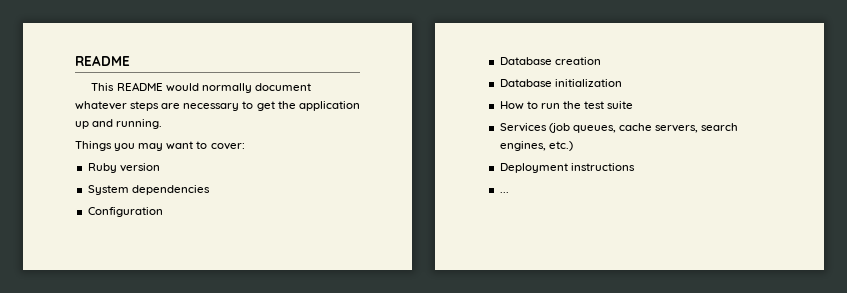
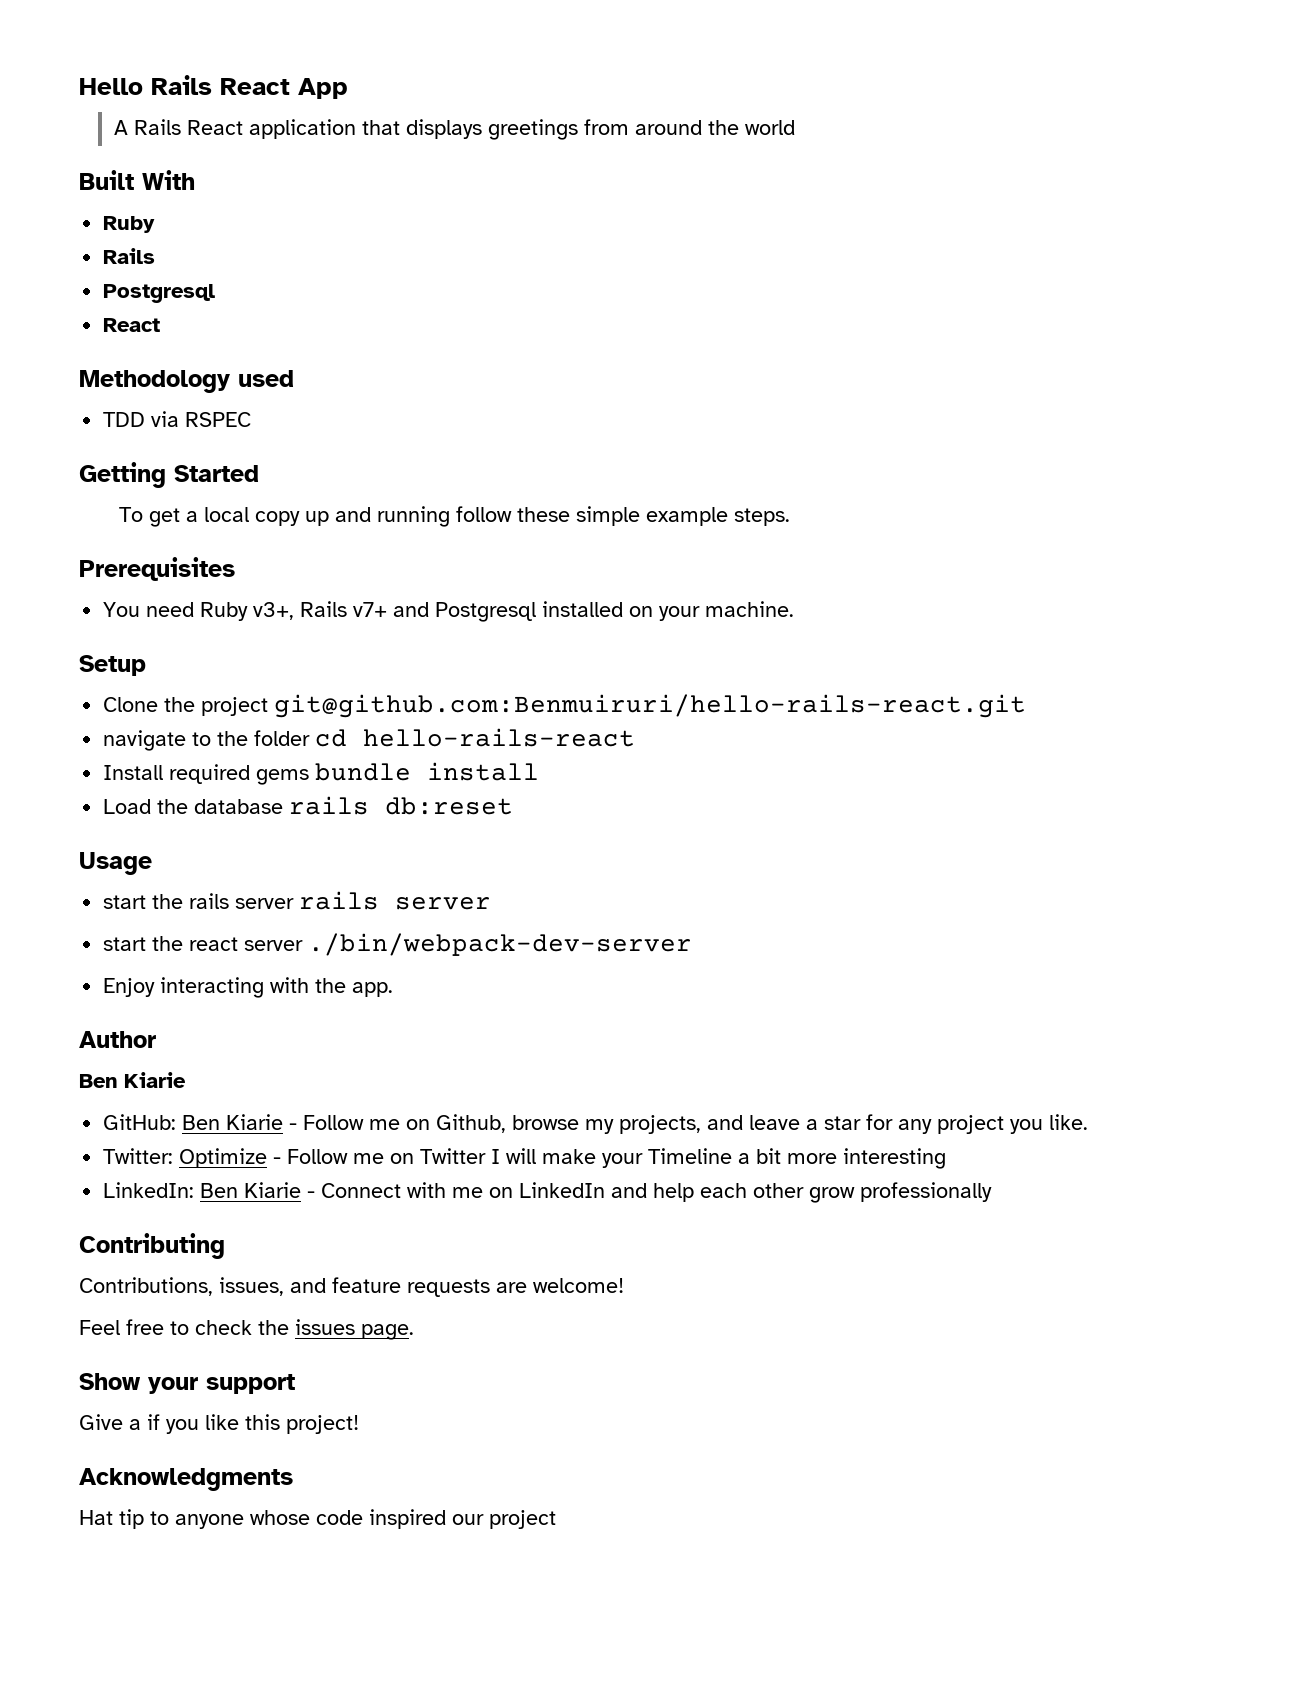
[75,55,130,66] [91,82,311,93] [75,101,360,111] [75,119,163,129] [75,141,245,151] [87,163,160,173] [87,185,210,195] [87,207,163,217] [499,57,601,65] [499,79,622,87] [499,101,634,110] [499,123,739,133] [499,141,573,151] [499,163,635,173] [499,192,509,193] README // This README would normally document whatever steps are necessary to get the application up and running. // Things you may want to cover: // Ruby version // System dependencies // Configuration // Database creation // Database initialization // How to run the test suite // Services (job queues, cache servers, search engines, etc.) // Deployment instructions // ... -> [79,75,348,99] [113,119,795,140] [79,170,195,190] [103,216,156,233] [103,248,156,264] [103,284,216,303] [103,318,161,332] [79,370,294,393] [103,411,252,427] [79,462,259,488] [118,506,790,527] [79,557,235,581] [103,601,795,622] [79,655,146,676] [103,694,1027,718] [103,728,636,751] [103,762,540,785] [103,796,514,815] [79,852,152,875] [103,891,492,910] [103,933,693,956] [103,977,394,998] [79,1031,156,1048] [79,1072,186,1088] [103,1114,1089,1134] [103,1148,947,1169] [103,1182,993,1203] [79,1233,225,1259] [79,1277,624,1297] [79,1319,414,1340] [79,1373,295,1394] [79,1414,359,1434] [79,1468,293,1491] [79,1509,556,1529] Hello Rails React App // A Rails React application that displays greetings from around the world // Built With // Ruby // Rails // Postgresql // React // Methodology used // TDD via RSPEC // Getting Started // To get a local copy up and running follow these simple example steps. // Prerequisites // You need Ruby v3+, Rails v7+ and Postgresql installed on your machine. // Setup // Clone the project git@github.com:Benmuiruri/hello-rails-react.git // navigate to the folder cd hello-rails-react // Install required gems bundle install // Load the database rails db:reset // Usage // start the rails server rails server // start the react server ./bin/webpack-dev-server // Enjoy interacting with the app. // Author // Ben Kiarie // GitHub: Ben Kiarie - Follow me on Github, browse my projects, and leave a star for any project you like. // Twitter: Optimize - Follow me on Twitter I will make your Timeline a bit more interesting // LinkedIn: Ben Kiarie - Connect with me on LinkedIn and help each other grow professionally // Contributing // Contributions, issues, and feature requests are welcome! // Feel free to check the issues page. // Show your support // Give a if you like this project! // Acknowledgments // Hat tip to anyone whose code inspired our project

